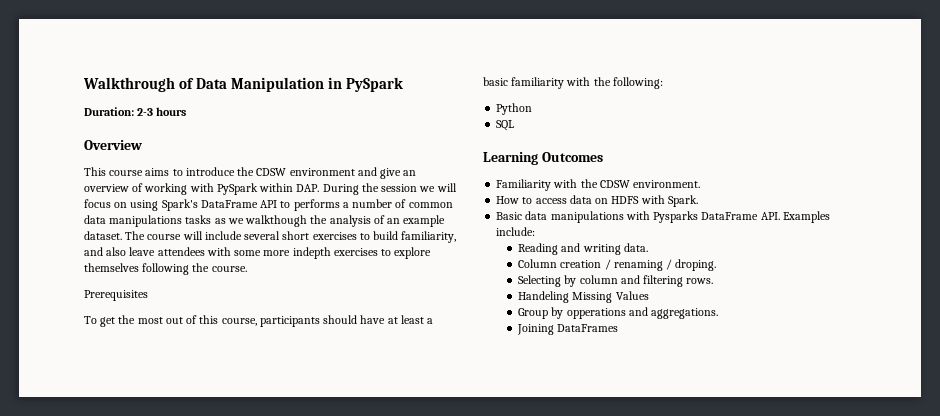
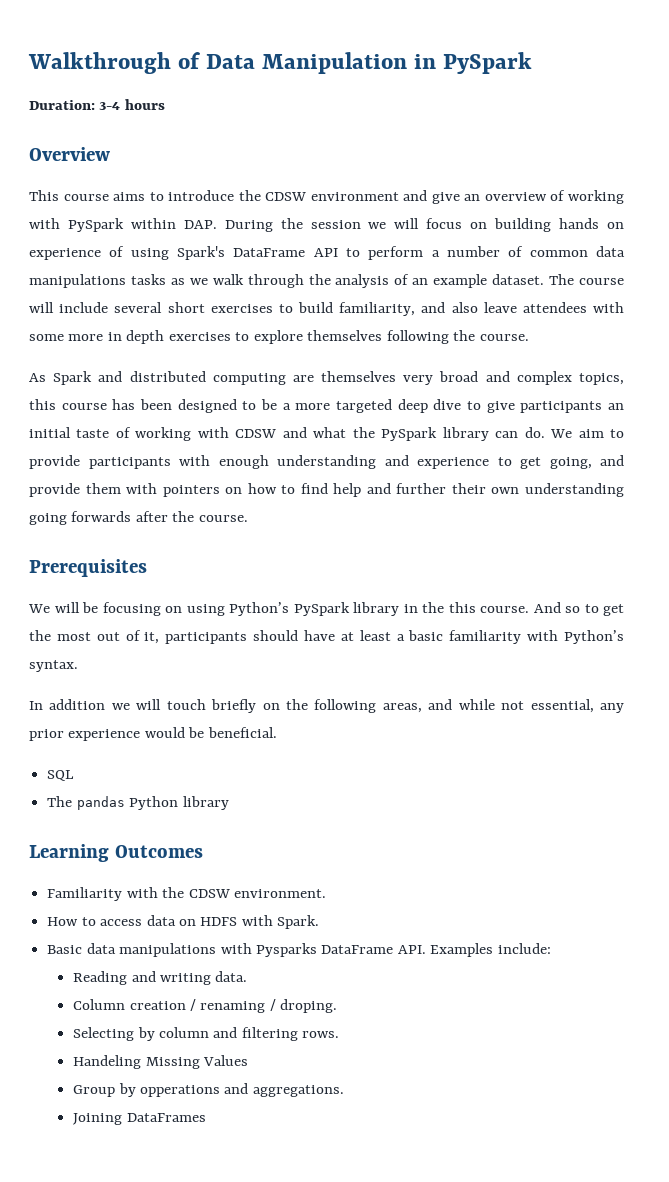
[137,108,154,116] 2-3 -> [99,102,121,110] 3-4
(128, 205) none -> [494,218,624,232] [29,246,125,260] building hands on experience of
[293,199,340,211] performs -> [368,246,424,260] perform
[245,215,308,227] walkthough -> [212,274,304,288] walk through
[292,247,331,259] indepth -> [107,330,165,344] in depth
[84,290,148,301] [84,316,97,324] Prerequisites // To -> [29,371,624,385] [29,399,625,413] [29,427,625,441] [29,455,624,469] [29,483,625,497] [29,511,248,525] [29,559,147,577] [28,602,599,616] As Spark and distributed computing are themselves very broad and complex topics, this course has been designed to be a more targeted deep dive to give participants an initial taste of working with CDSW and what the PySpark library can do. We aim to provide participants with enough understanding and experience to get going, and provide them with pointers on how to find help and further their own understanding going forwards after the course. // Prerequisites // We will be focusing on using Python’s PySpark library in the this course. And so to
[199,315,257,326] this course, -> [144,632,160,644] it,
[593,77,663,89] [496,103,533,115] [496,120,515,131] the following: // Python // SQL -> [563,630,624,644] [29,660,78,672] [29,699,625,713] [29,727,277,741] [47,770,75,781] [47,796,229,810] Python’s syntax. // In addition we will touch briefly on the following areas, and while not essential, any prior experience would be beneficial. // SQL // The pandas Python library

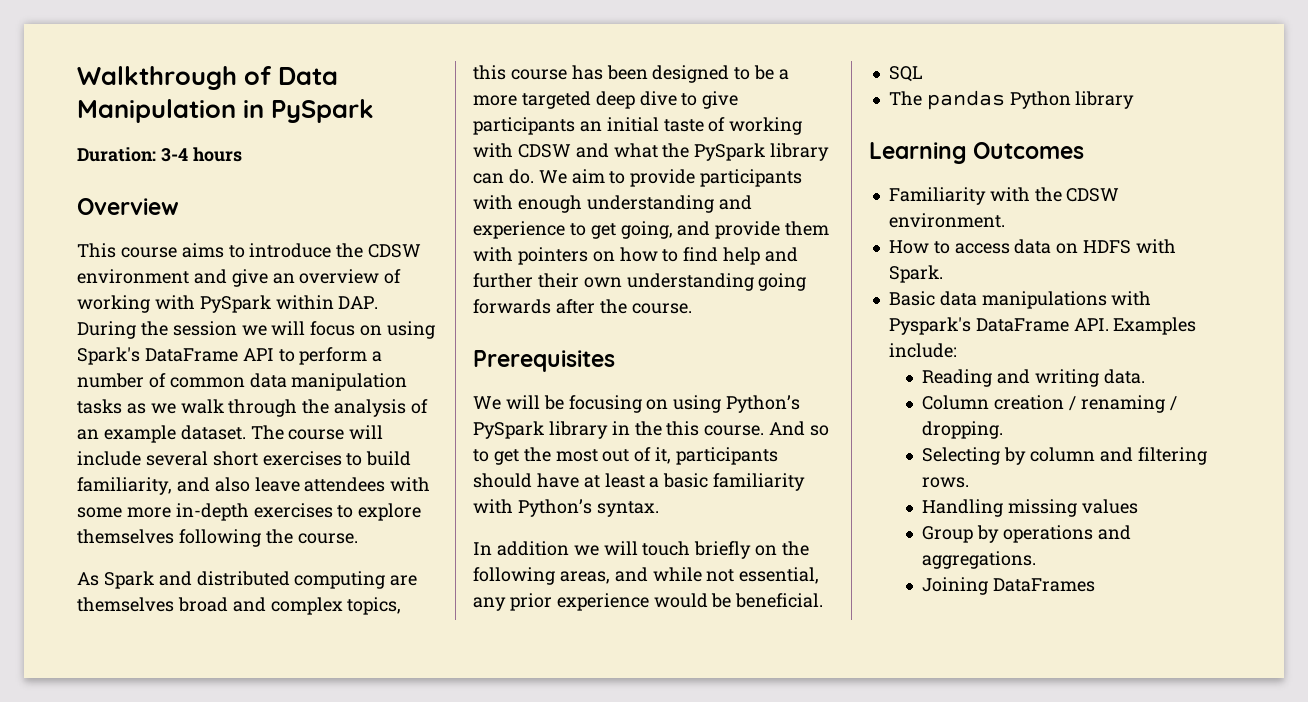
[494,218,624,232] [29,246,125,260] building hands on experience of -> (383, 330) none
[29,274,126,288] manipulations -> [291,373,408,391] manipulation
[107,330,165,344] in depth -> [175,503,249,521] in-depth
[403,375,434,385] very -> (174, 604) none
[255,943,317,957] Pysparks -> [888,317,971,335] Pyspark's
[280,999,338,1013] droping. -> [922,421,1004,439] dropping.
[73,1055,248,1069] Handeling Missing Values -> [922,499,1139,517] Handling missing values
[139,1085,220,1097] opperations -> [1003,525,1094,543] operations

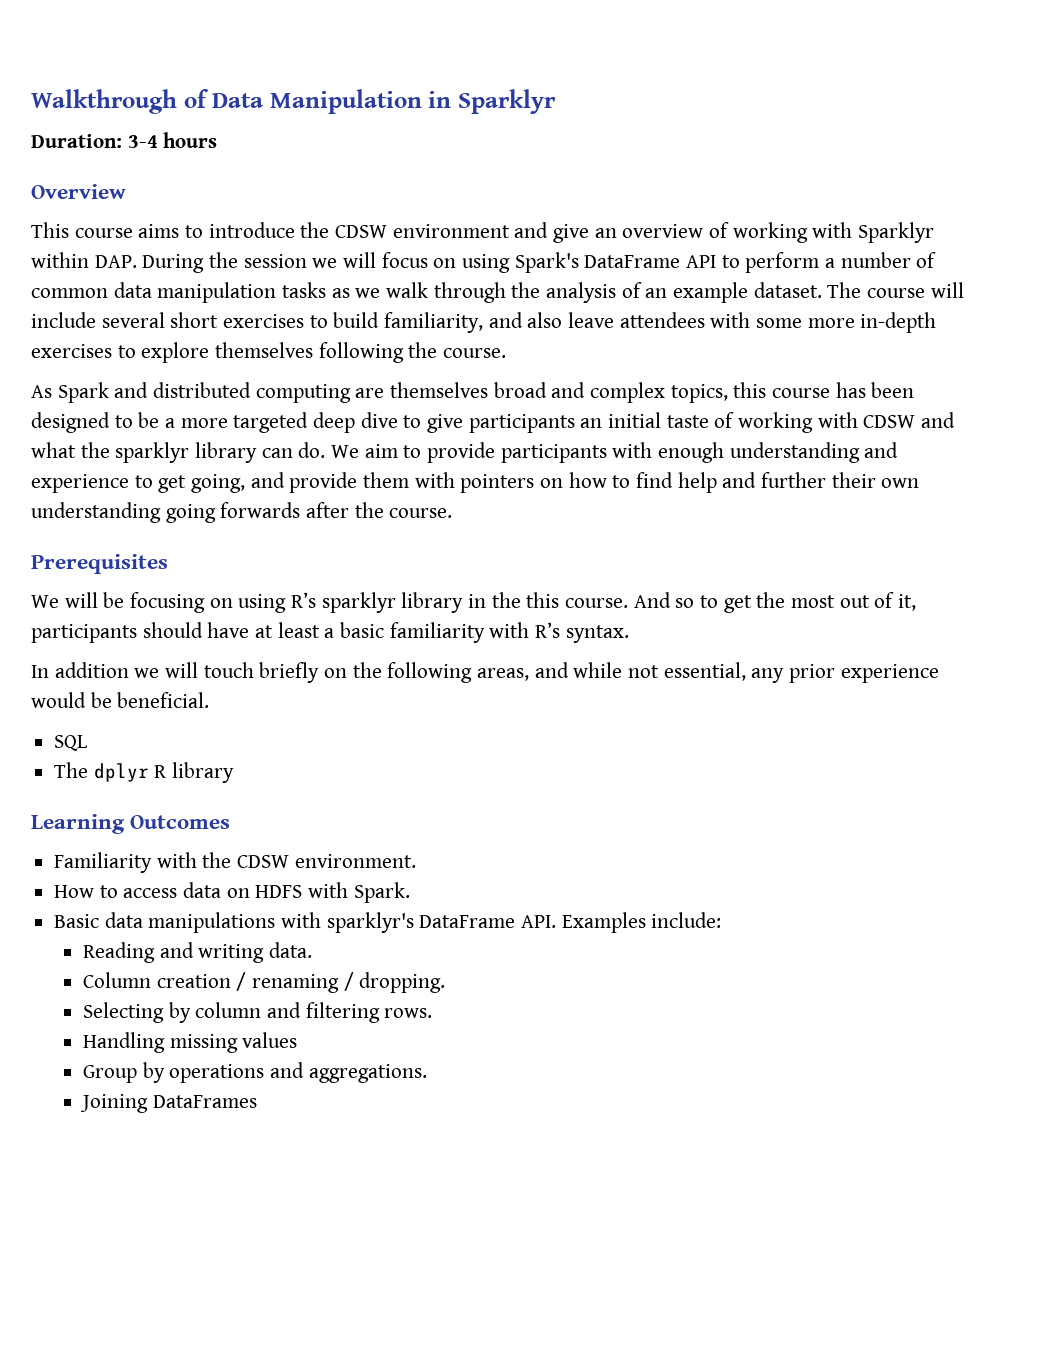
[271,99,374,123] PySpark -> [458,89,557,114] Sparklyr
[199,295,271,313] PySpark -> [858,222,935,243] Sparklyr
[694,143,766,161] PySpark -> [115,442,190,463] sparklyr
[726,395,801,413] [473,421,544,439] Python’s PySpark -> [291,592,396,613] R’s sparklyr
[517,499,592,517] Python’s -> [535,622,561,638] R’s
[926,90,1071,110] pandas Python -> [93,763,168,782] dplyr R
[888,317,971,335] Pyspark's -> [326,912,414,933] sparklyr's

